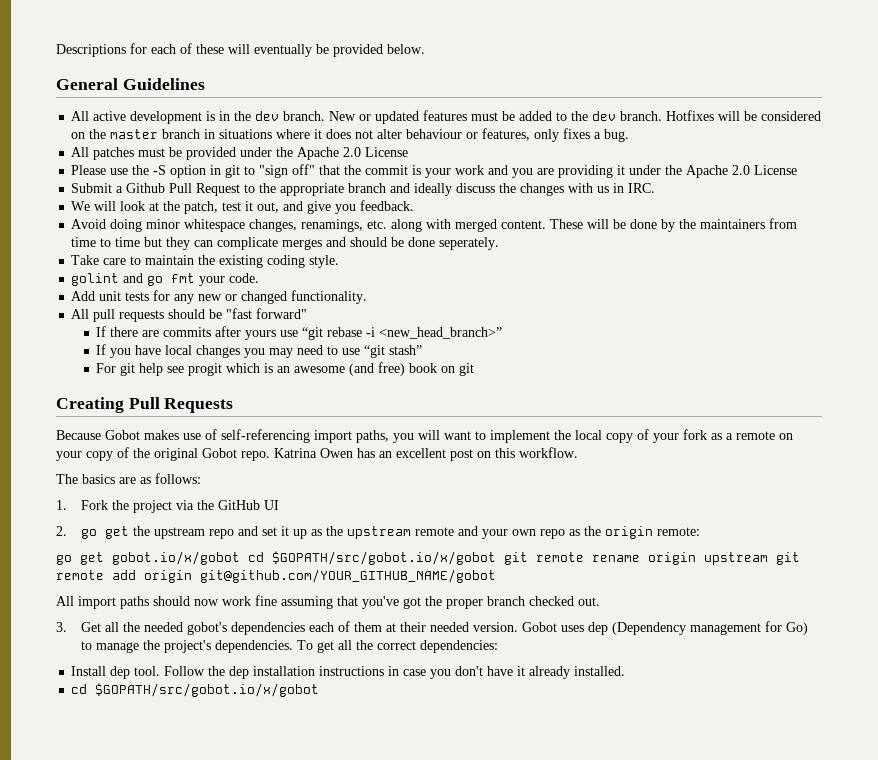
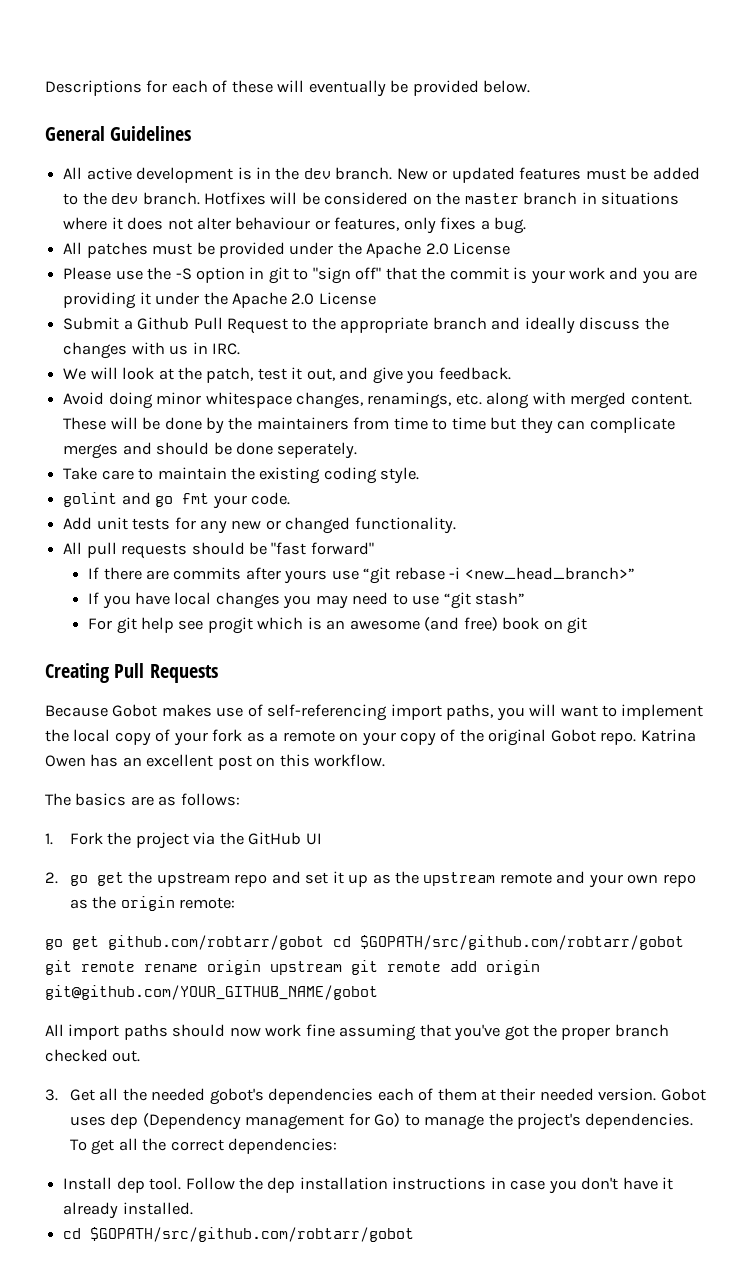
[112,551,496,565] gobot.io/x/gobot cd $GOPATH/src/gobot.io/x/gobot -> [108,935,684,950] github.com/robtarr/gobot cd $GOPATH/src/github.com/robtarr/gobot
[95,683,320,697] $GOPATH/src/gobot.io/x/gobot -> [90,1227,415,1242] $GOPATH/src/github.com/robtarr/gobot

